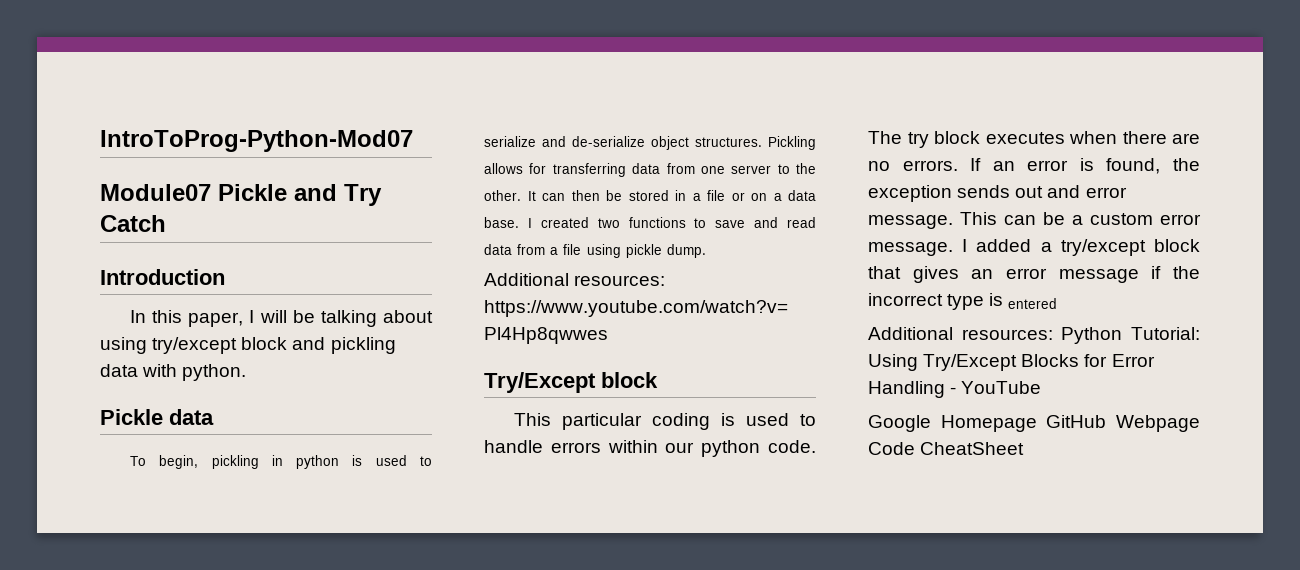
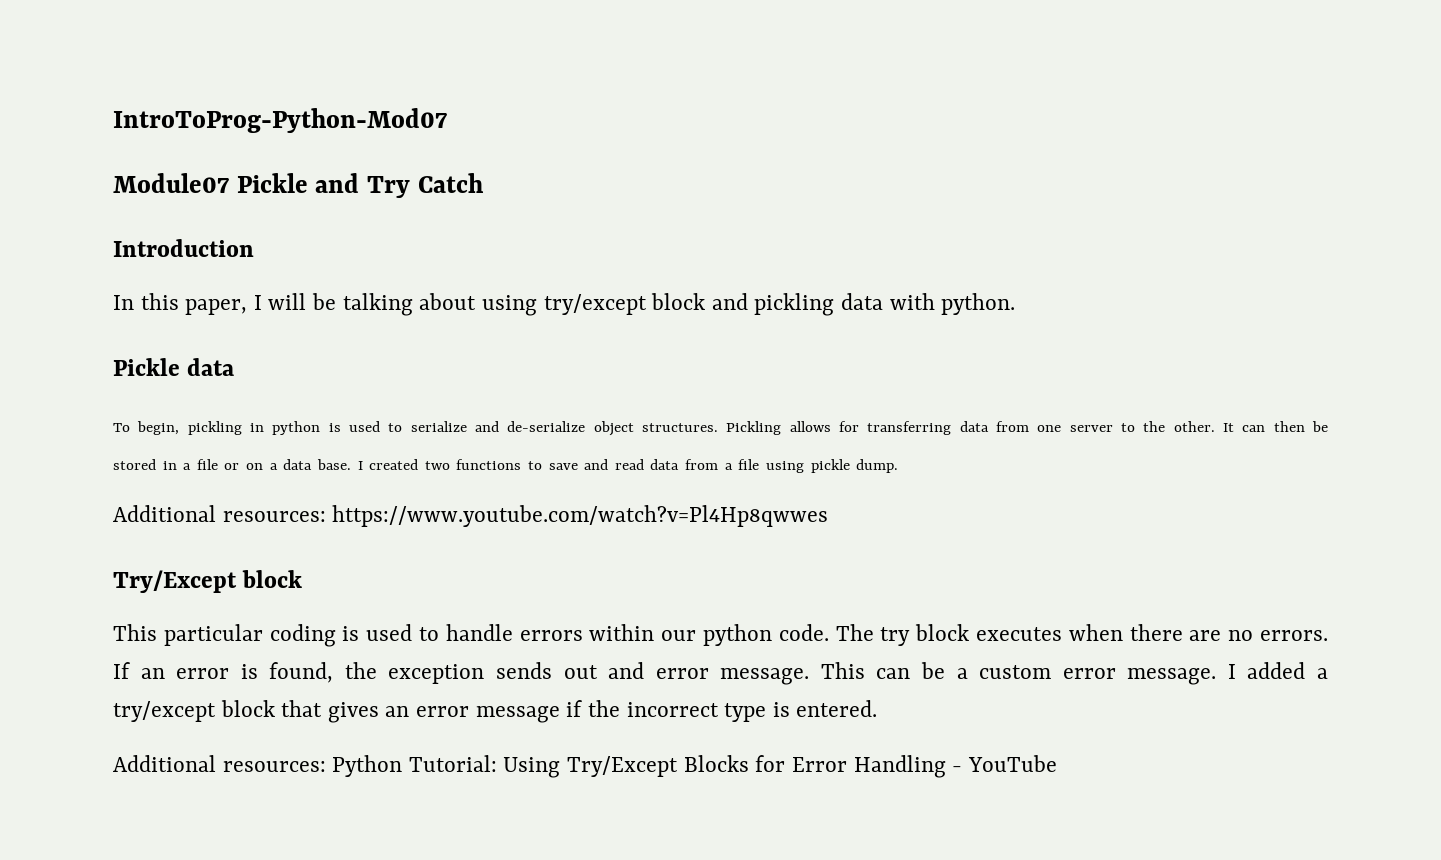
[1008,298,1058,309] entered -> [796,700,878,717] entered.
[868,415,1200,432] [868,442,1025,455] // Google Homepage GitHub Webpage Code CheatSheet -> (1057, 763) none

